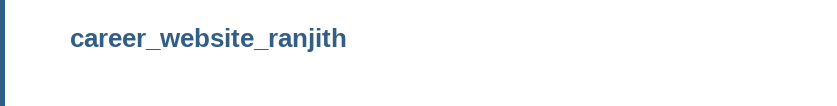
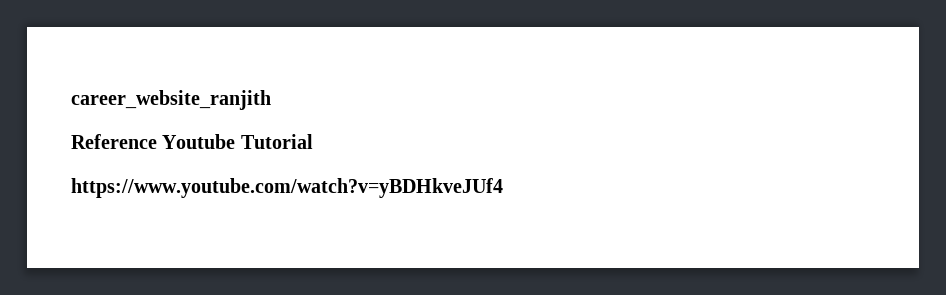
(347, 40) none -> [71,134,313,149] [71,178,503,198] // Reference Youtube Tutorial // https://www.youtube.com/watch?v=yBDHkveJUf4

